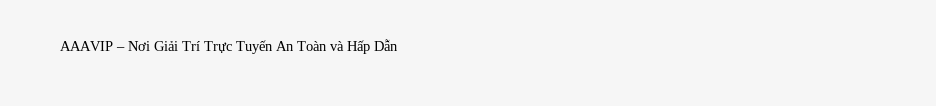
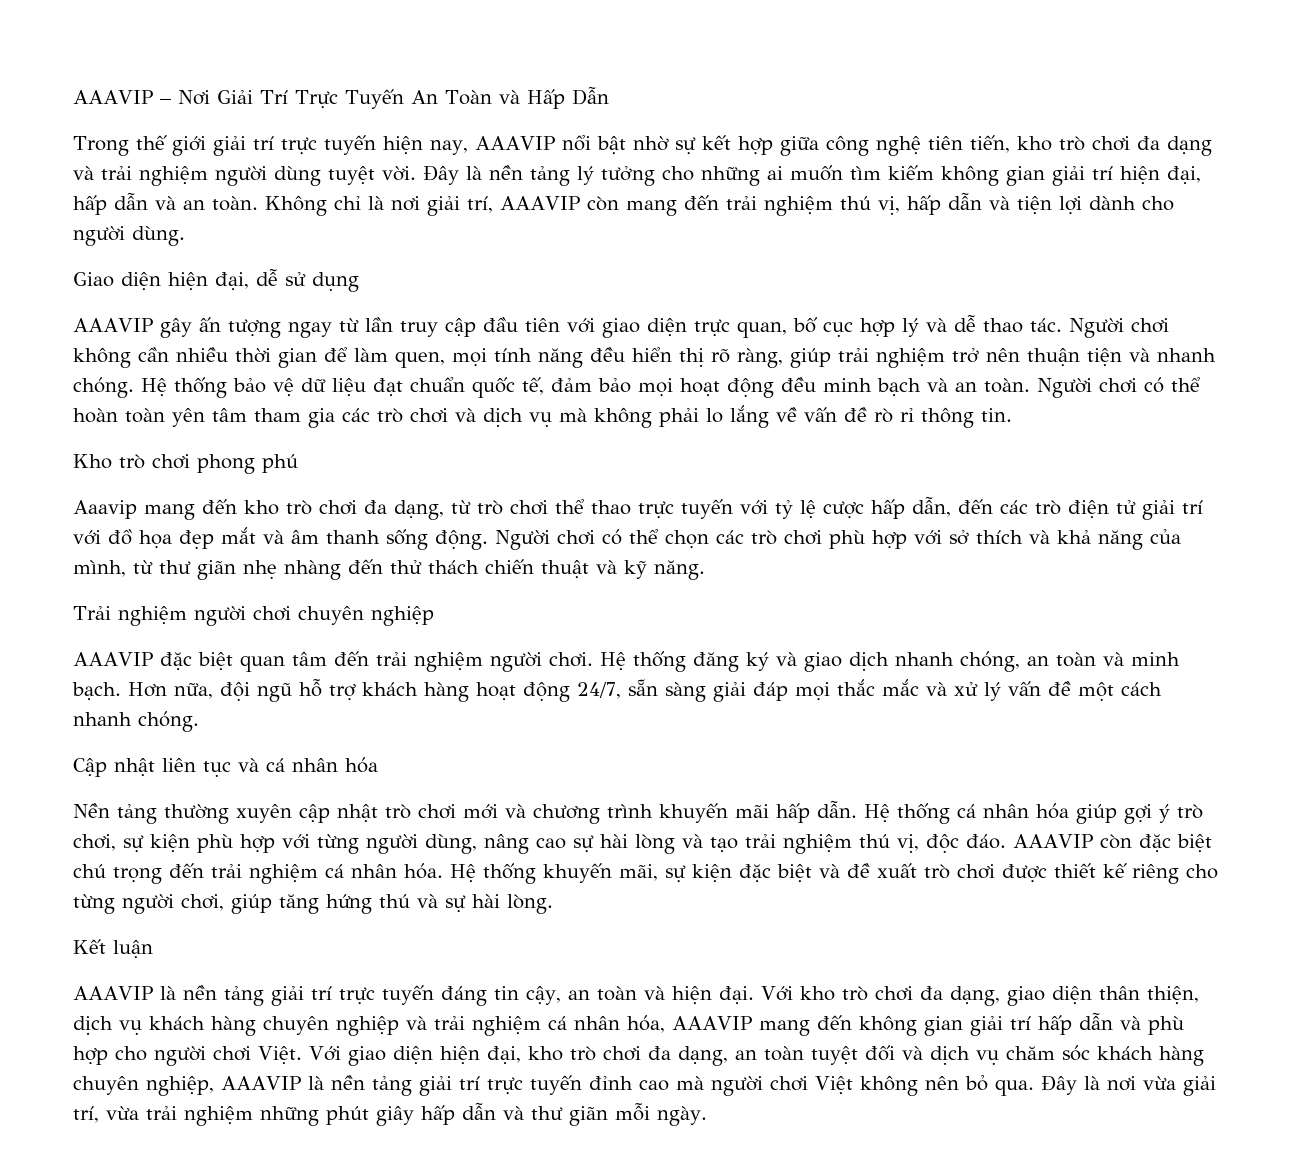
(398, 45) none -> [73,135,1212,156] [73,165,1201,186] [73,192,1174,216] [73,226,185,246] [73,269,359,292] [73,315,1169,338] [73,347,1216,368] [73,377,1200,398] [73,405,1012,428] [73,454,298,474] [73,496,1203,520] [73,527,1181,550] [73,559,705,580] [73,606,434,626] [73,651,1180,672] [72,679,1162,702] [73,711,199,732] [73,757,378,777] [73,800,1203,824] [73,833,1212,854] [73,863,1218,884] [73,894,553,914] [73,939,153,959] [73,985,1199,1006] [73,1012,1184,1036] [73,1045,1204,1066] [73,1075,1216,1096] [73,1102,707,1126] // Trong thế giới giải trí trực tuyến hiện nay, AAAVIP nổi bật nhờ sự kết hợp giữa công nghệ tiên tiến, kho trò chơi đa dạng và trải nghiệm người dùng tuyệt vời. Đây là nền tảng lý tưởng cho những ai muốn tìm kiếm không gian giải trí hiện đại, hấp dẫn và an toàn. Không chỉ là nơi giải trí, AAAVIP còn mang đến trải nghiệm thú vị, hấp dẫn và tiện lợi dành cho người dùng. // Giao diện hiện đại, dễ sử dụng // AAAVIP gây ấn tượng ngay từ lần truy cập đầu tiên với giao diện trực quan, bố cục hợp lý và dễ thao tác. Người chơi không cần nhiều thời gian để làm quen, mọi tính năng đều hiển thị rõ ràng, giúp trải nghiệm trở nên thuận tiện và nhanh chóng. Hệ thống bảo vệ dữ liệu đạt chuẩn quốc tế, đảm bảo mọi hoạt động đều minh bạch và an toàn. Người chơi có thể hoàn toàn yên tâm tham gia các trò chơi và dịch vụ mà không phải lo lắng về vấn đề rò rỉ thông tin. // Kho trò chơi phong phú // Aaavip mang đến kho trò chơi đa dạng, từ trò chơi thể thao trực tuyến với tỷ lệ cược hấp dẫn, đến các trò điện tử giải trí với đồ họa đẹp mắt và âm thanh sống động. Người chơi có thể chọn các trò chơi phù hợp với sở thích và khả năng của mình, từ thư giãn nhẹ nhàng đến thử thách chiến thuật và kỹ năng. // Trải nghiệm người chơi chuyên nghiệp // AAAVIP đặc biệt quan tâm đến trải nghiệm người chơi. Hệ thống đăng ký và giao dịch nhanh chóng, an toàn và minh bạch. Hơn nữa, đội ngũ hỗ trợ khách hàng hoạt động 24/7, sẵn sàng giải đáp mọi thắc mắc và xử lý vấn đề một cách nhanh chóng. // Cập nhật liên tục và cá nhân hóa // Nền tảng thường xuyên cập nhật trò chơi mới và chương trình khuyến mãi hấp dẫn. Hệ thống cá nhân hóa giúp gợi ý trò chơi, sự kiện phù hợp với từng người dùng, nâng cao sự hài lòng và tạo trải nghiệm thú vị, độc đáo. AAAVIP còn đặc biệt chú trọng đến trải nghiệm cá nhân hóa. Hệ thống khuyến mãi, sự kiện đặc biệt và đề xuất trò chơi được thiết kế riêng cho từng người chơi, giúp tăng hứng thú và sự hài lòng. // Kết luận // AAAVIP là nền tảng giải trí trực tuyến đáng tin cậy, an toàn và hiện đại. Với kho trò chơi đa dạng, giao diện thân thiện, dịch vụ khách hàng chuyên nghiệp và trải nghiệm cá nhân hóa, AAAVIP mang đến không gian giải trí hấp dẫn và phù hợp cho người chơi Việt. Với giao diện hiện đại, kho trò chơi đa dạng, an toàn tuyệt đối và dịch vụ chăm sóc khách hàng chuyên nghiệp, AAAVIP là nền tảng giải trí trực tuyến đỉnh cao mà người chơi Việt không nên bỏ qua. Đây là nơi vừa giải trí, vừa trải nghiệm những phút giây hấp dẫn và thư giãn mỗi ngày.

